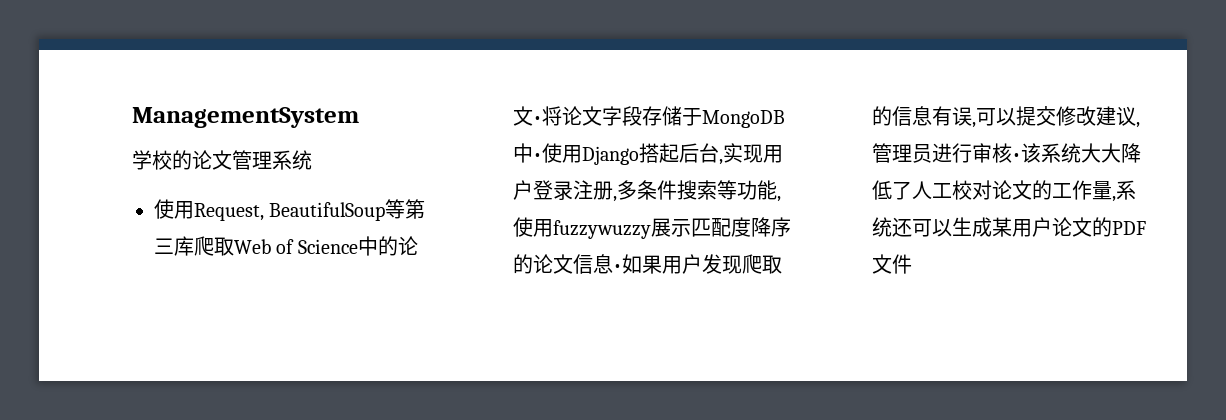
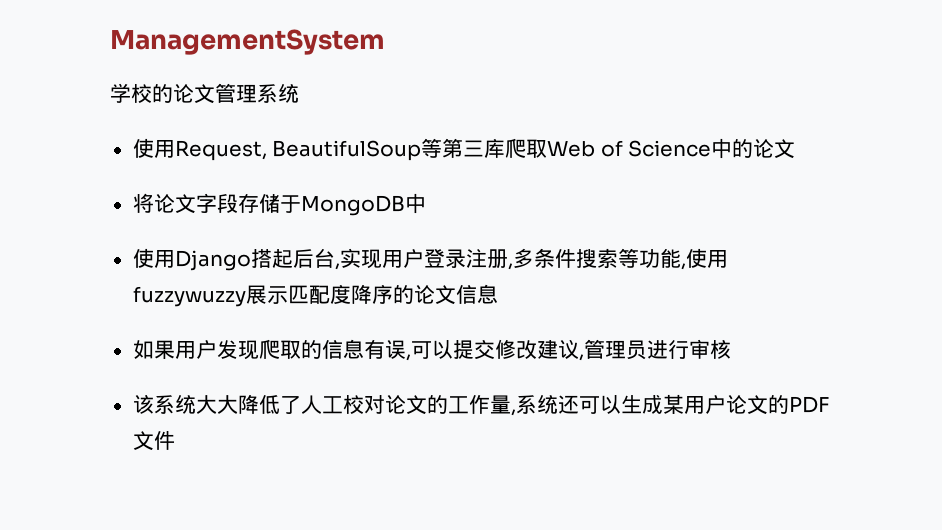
[533,116,542,124] • -> (796, 149) //
[533,153,542,161] • -> (426, 203) //
[613,264,622,272] • -> (498, 294) //
[1012,153,1021,161] • -> (731, 349) //

